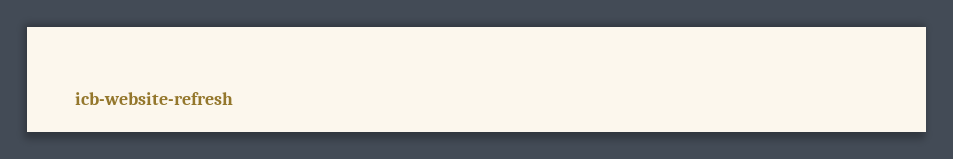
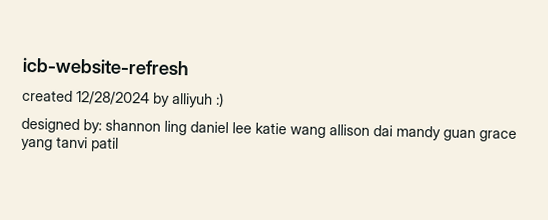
(233, 98) none -> [22,89,224,108] [21,117,517,142] [21,136,119,152] // created 12/28/2024 by alliyuh :) // designed by: shannon ling daniel lee katie wang allison dai mandy guan grace yang tanvi patil

